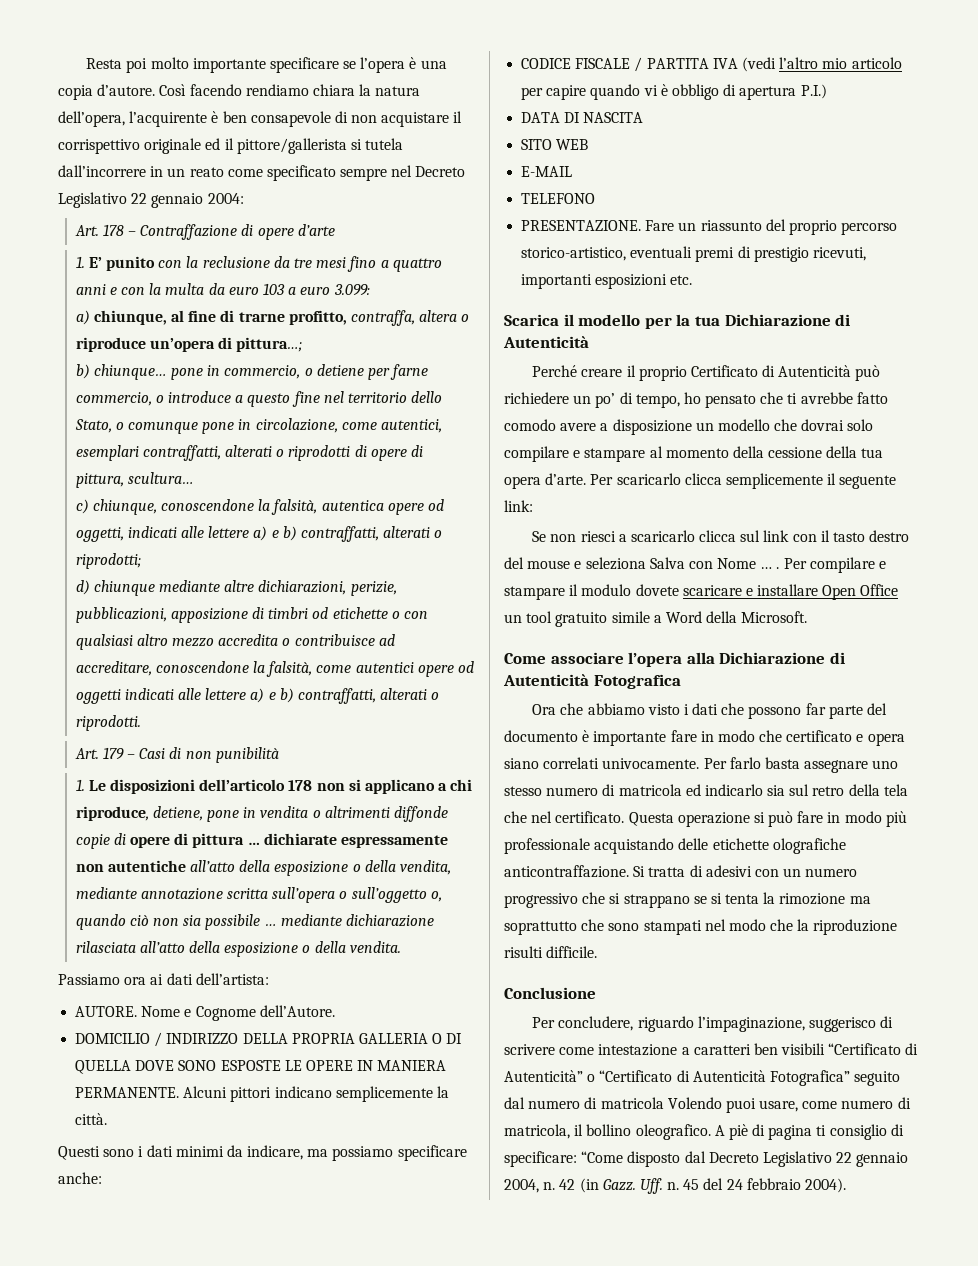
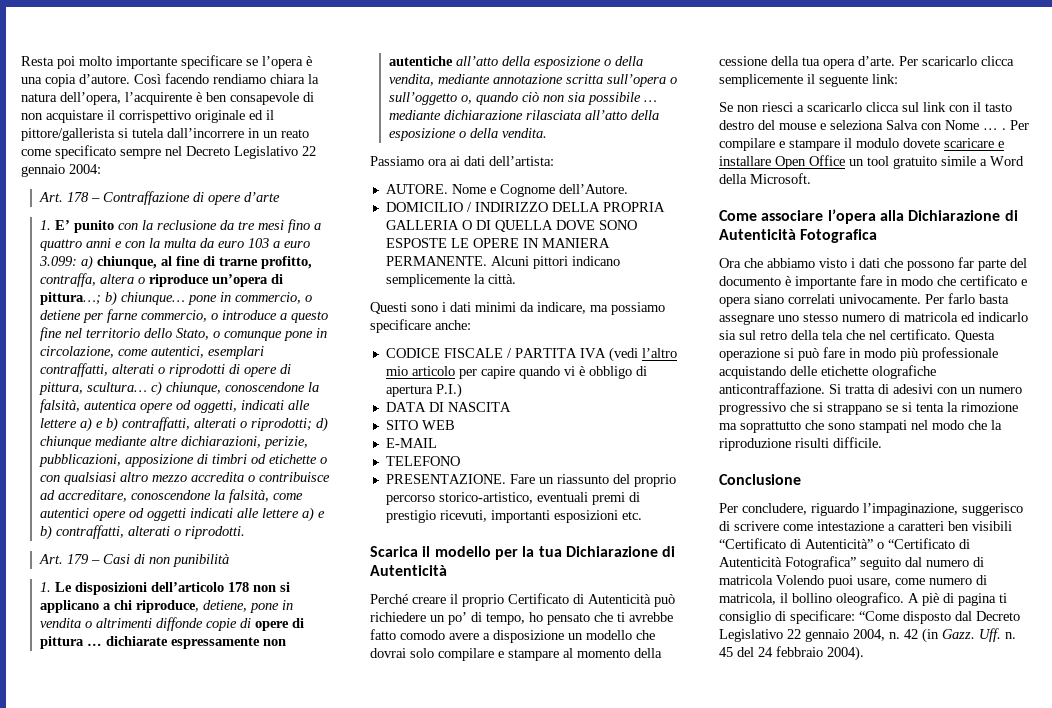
(370, 290) // -> (77, 261) none
(303, 344) // -> (101, 298) none
(194, 478) // -> (147, 387) none
(141, 561) // -> (312, 424) none

